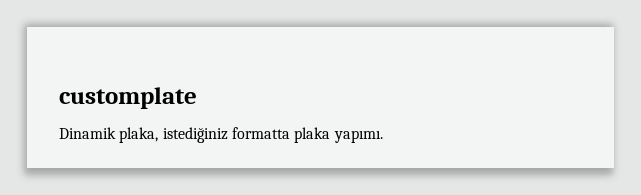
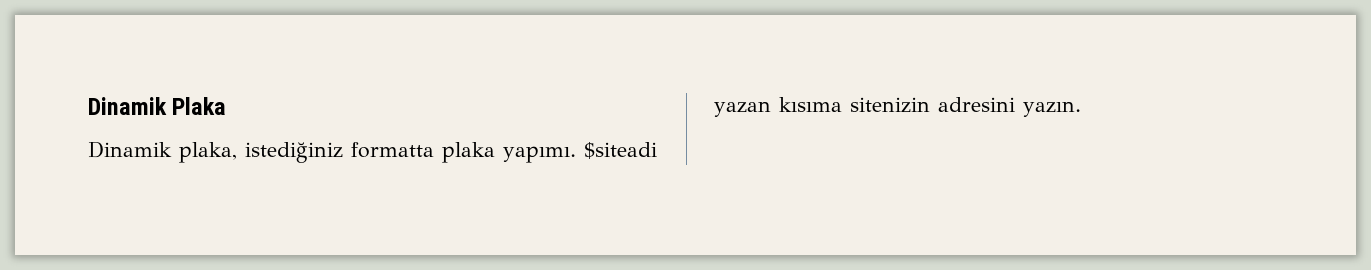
[59,87,197,109] customplate -> [88,97,227,115] Dinamik Plaka
(383, 136) none -> [584,142,657,159] [714,97,1081,117] $siteadi yazan kısıma sitenizin adresini yazın.

